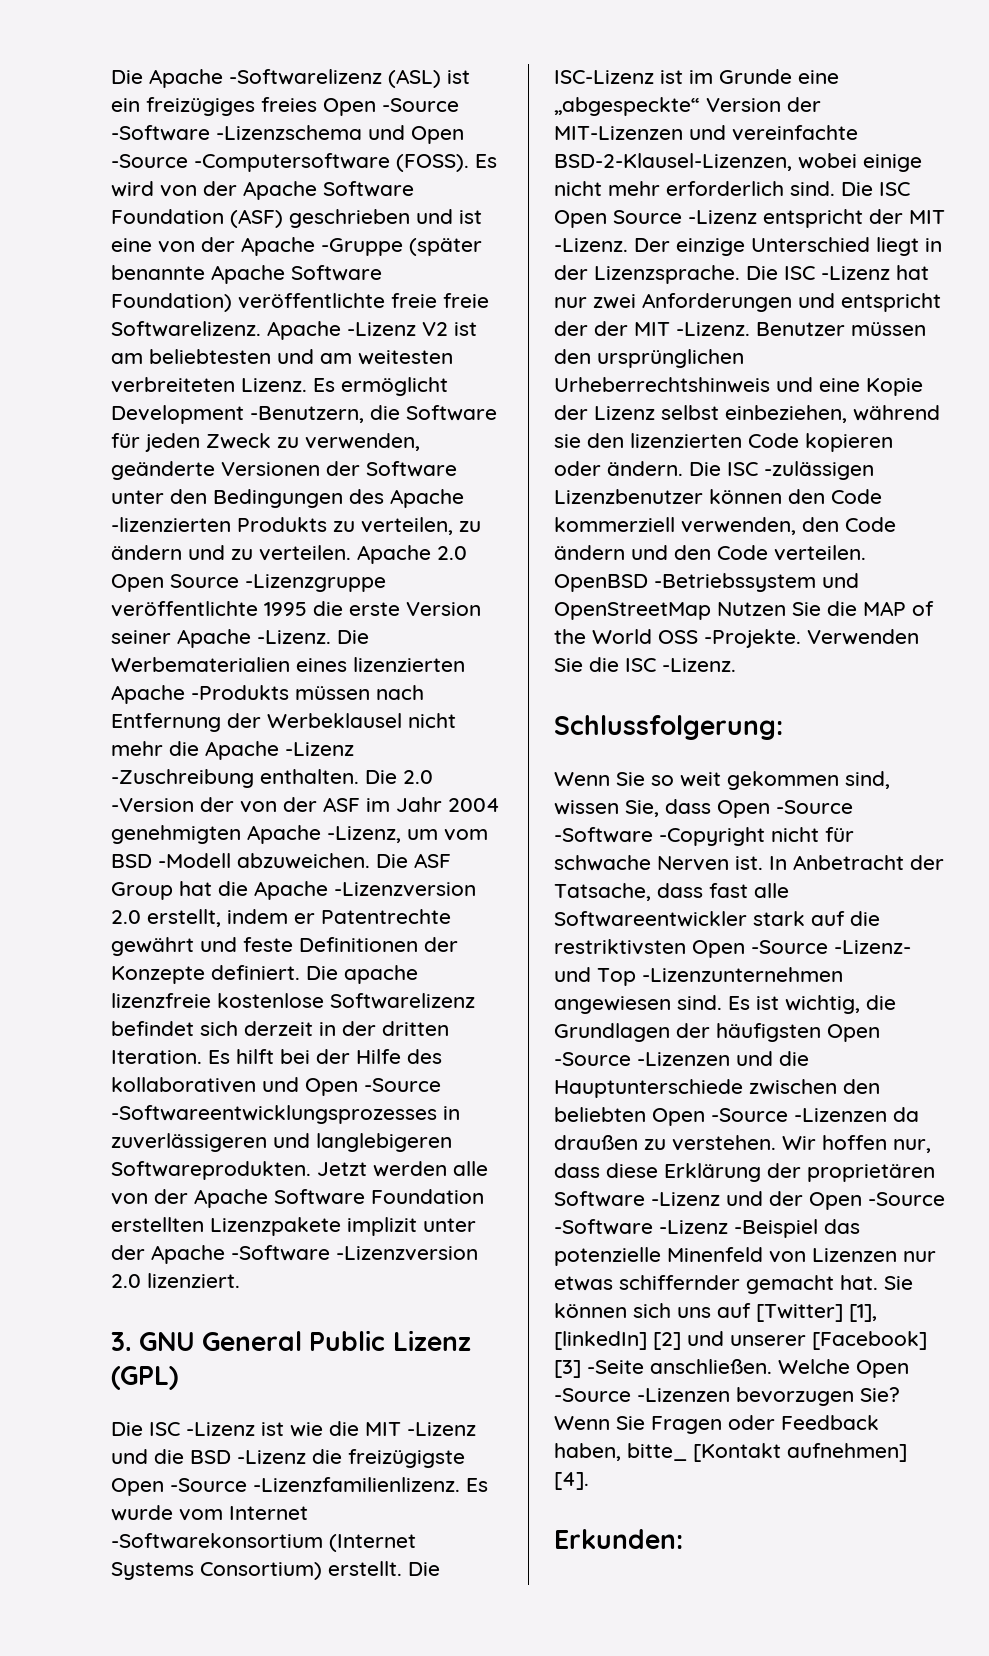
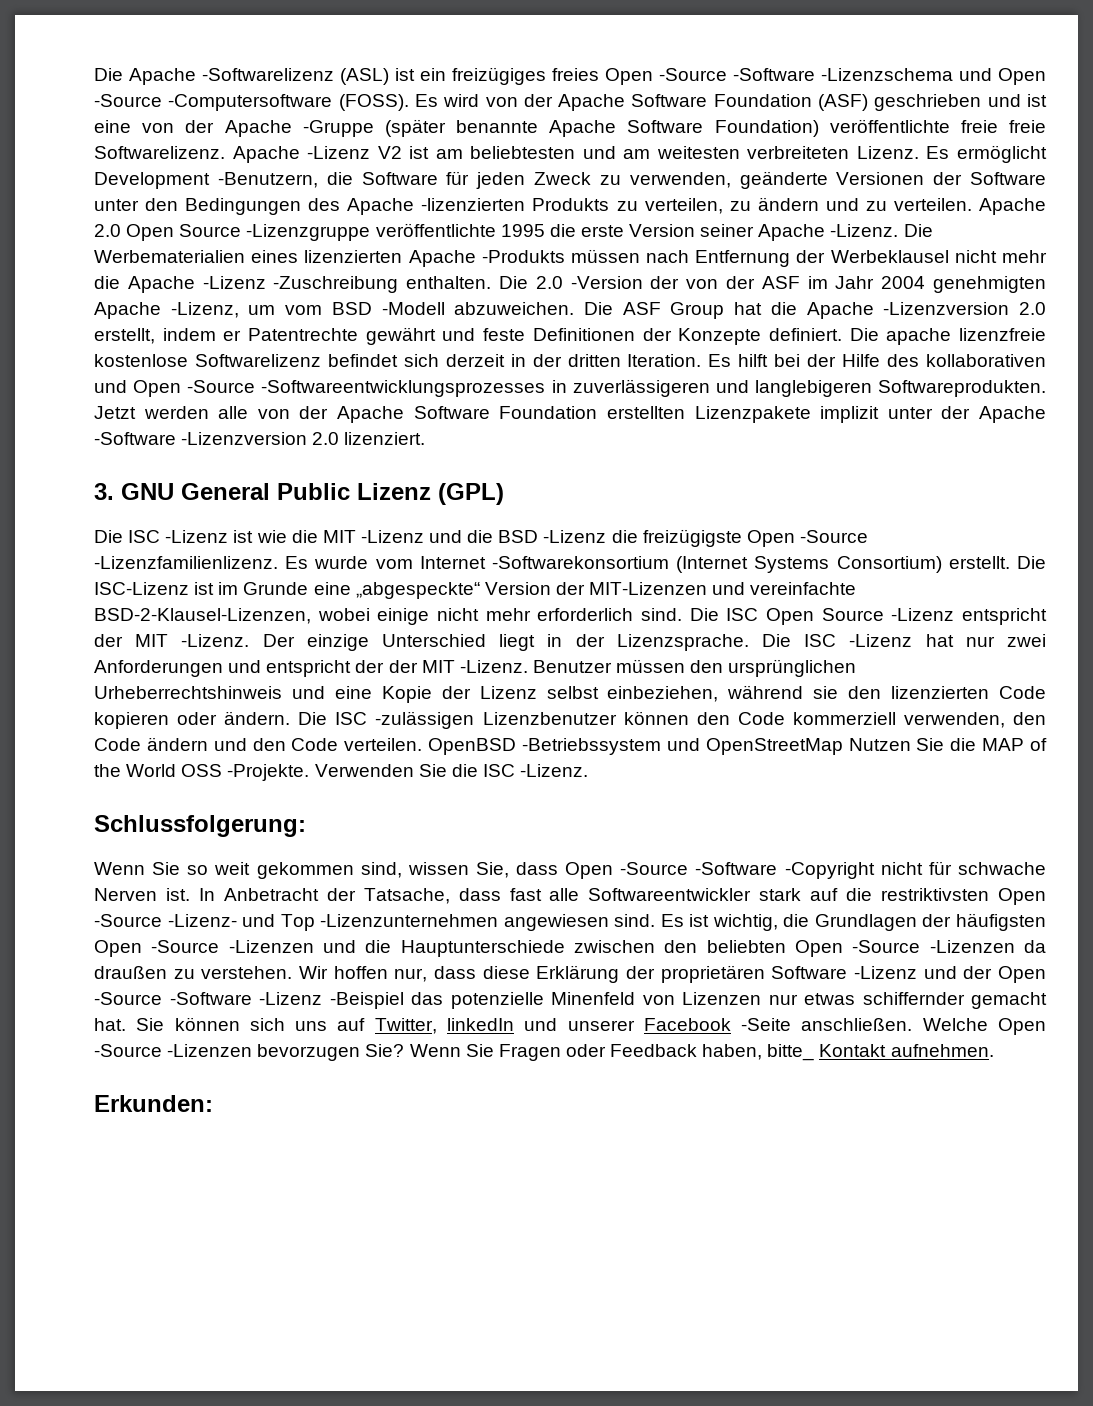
[756,1304,877,1322] [554,1331,927,1350] [554,1360,581,1378] [Twitter] [1], [linkedIn] [2] und unserer [Facebook] [3] -> [374,1018,731,1034] Twitter, linkedIn und unserer Facebook
[693,1443,907,1462] [554,1472,589,1490] [Kontakt aufnehmen] [4]. -> [819,1044,994,1057] Kontakt aufnehmen.

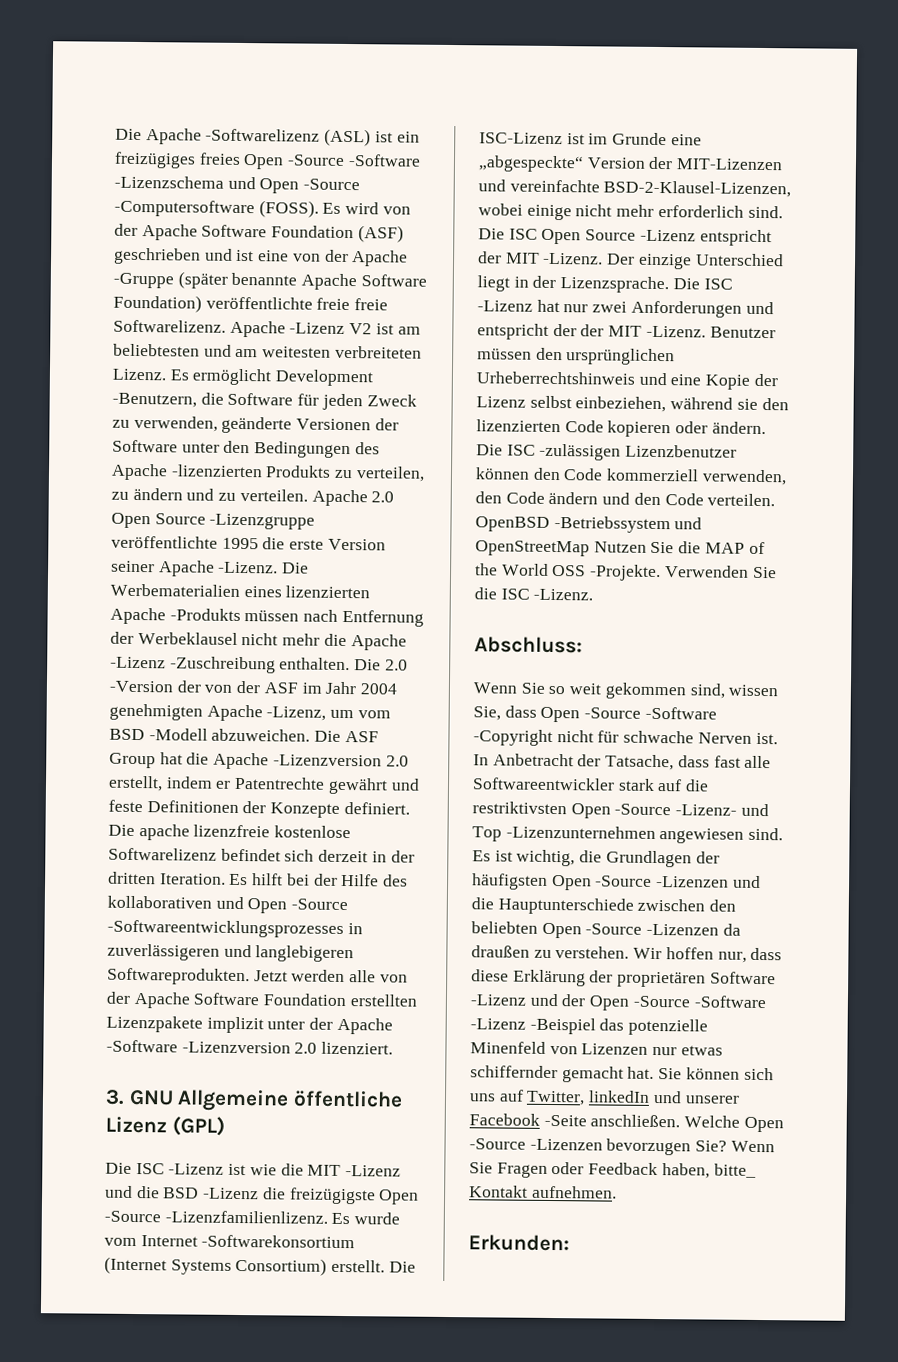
[181,483,350,500] General Public -> [177,1089,404,1112] Allgemeine öffentliche
[94,815,306,837] Schlussfolgerung: -> [474,636,583,654] Abschluss:

